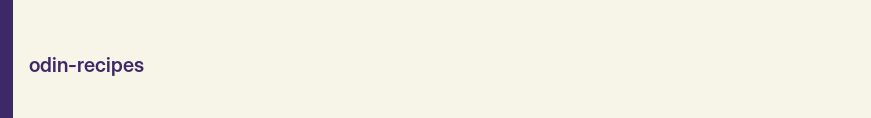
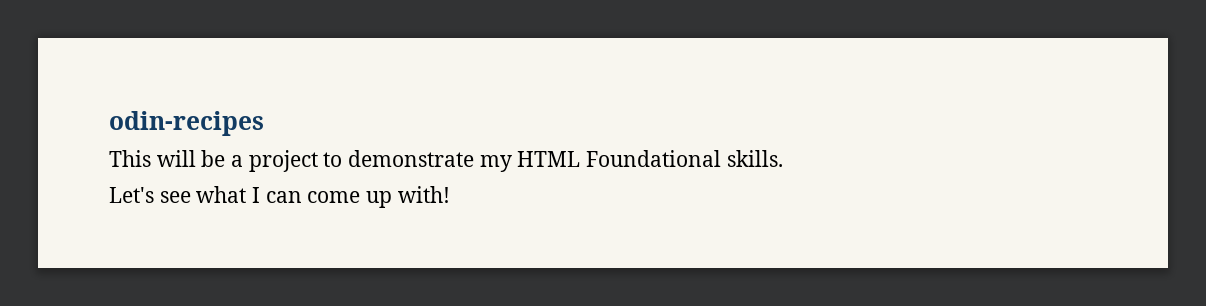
(144, 66) none -> [109,150,783,172] [109,186,450,208] // This will be a project to demonstrate my HTML Foundational skills. // Let's see what I can come up with!

